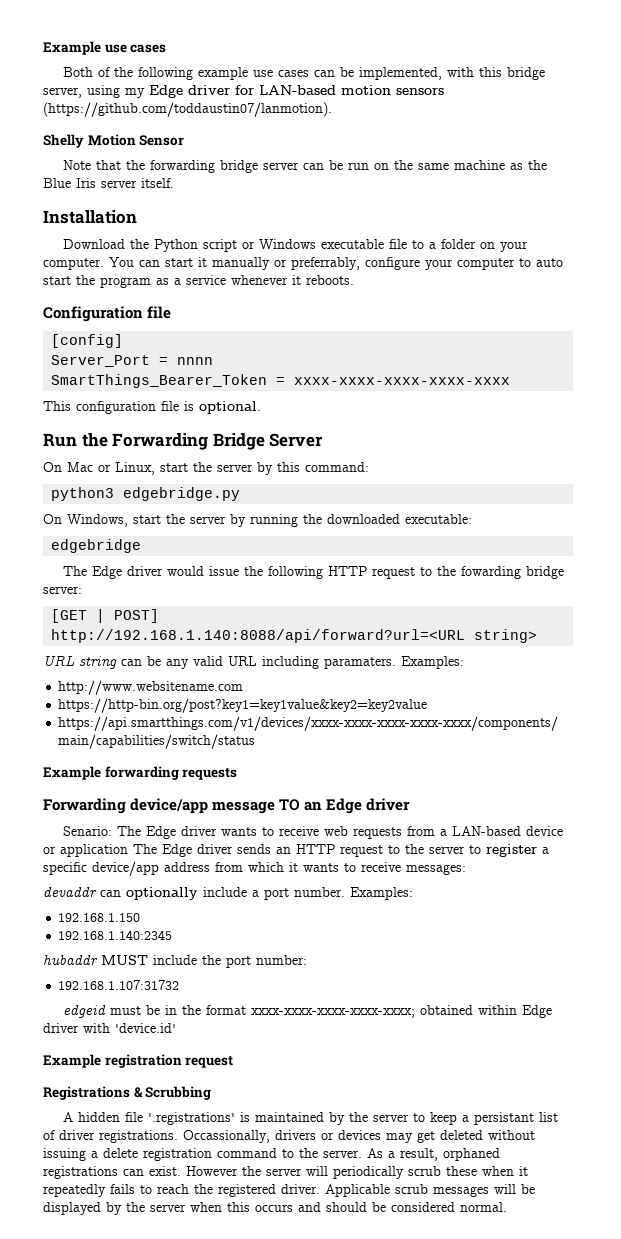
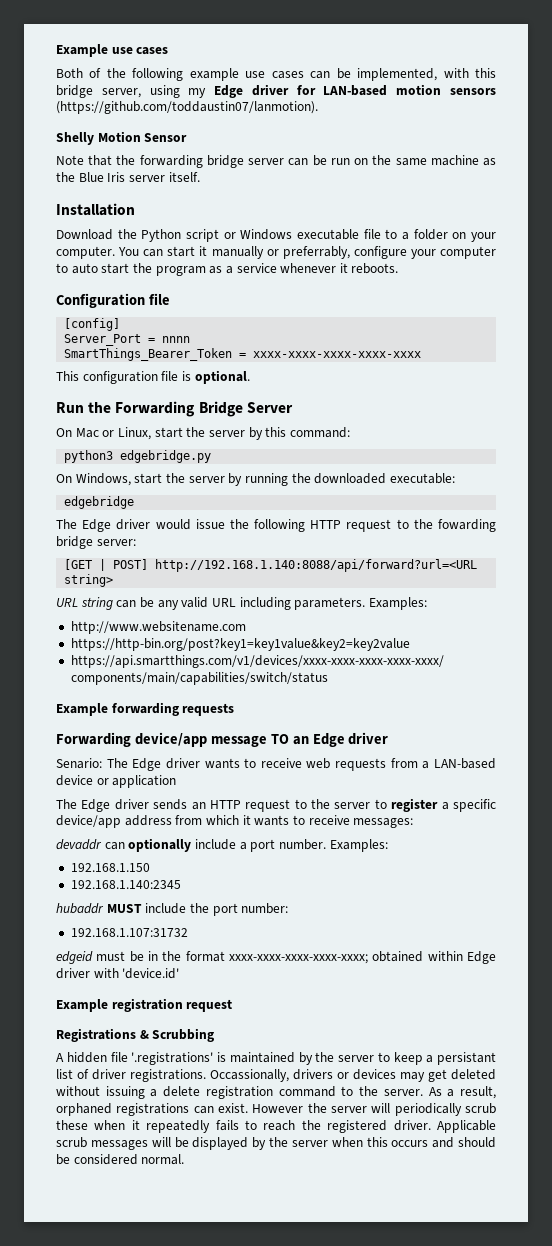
[324,657,396,669] paramaters. -> [294,597,366,610] parameters.
(128, 850) none -> (177, 781) //

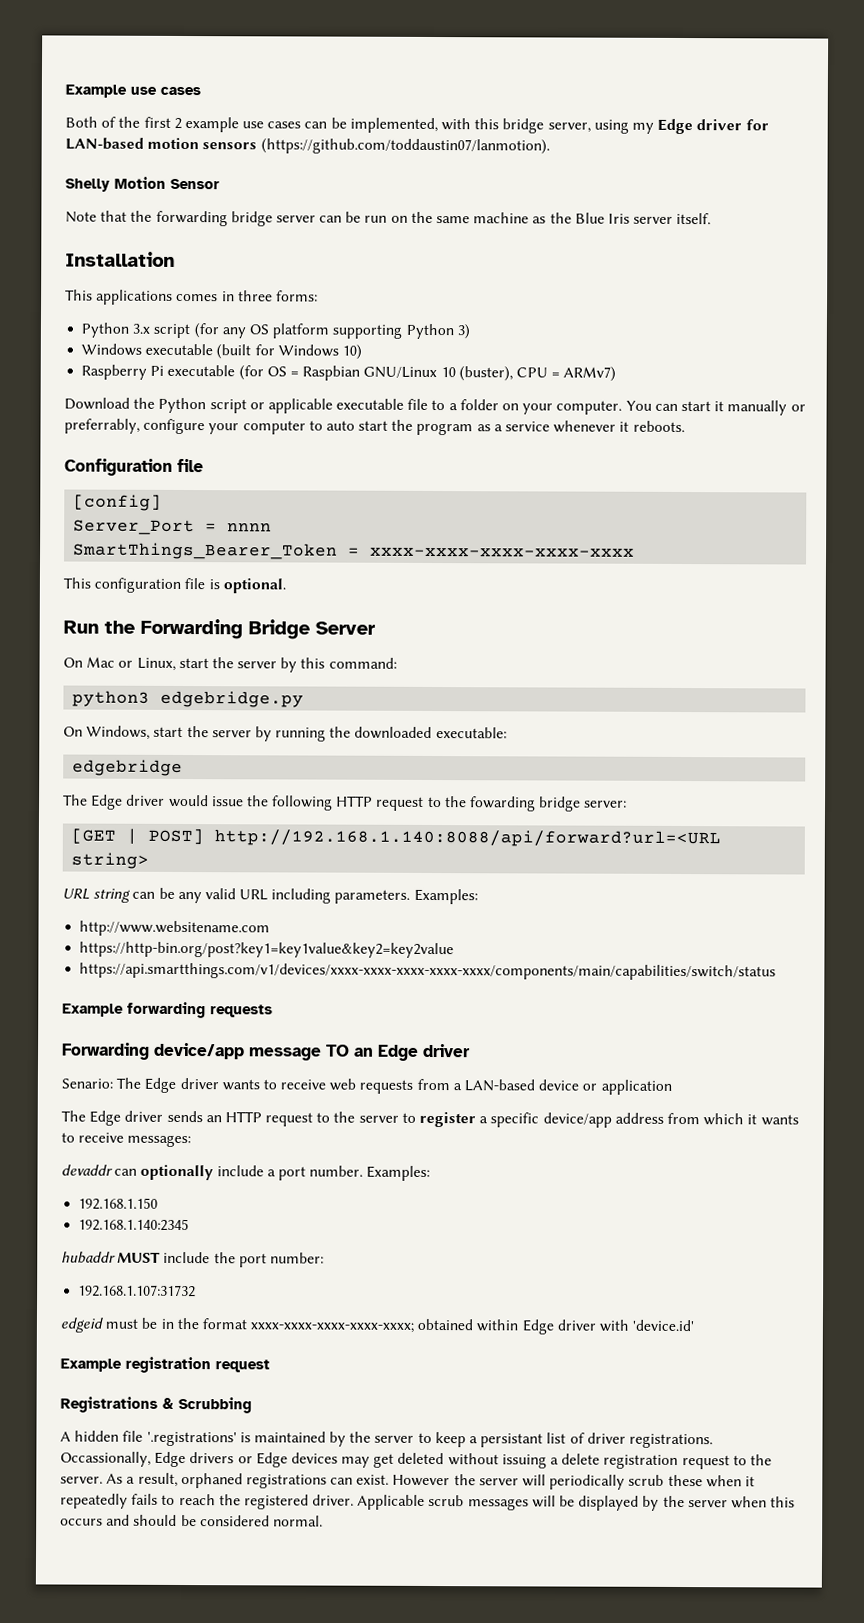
[132,68,184,81] following -> [143,116,182,129] first 2
(135, 209) none -> [65,289,318,305] [81,322,470,340] [81,343,362,360] [81,364,617,382] // This applications comes in three forms: // Python 3.x script (for any OS platform supporting Python 3) // Windows executable (built for Windows 10) // Raspberry Pi executable (for OS = Raspbian GNU/Linux 10 (buster), CPU = ARMv7)
[240,229,293,240] Windows -> [267,398,333,414] applicable
(289, 1075) none -> [154,1451,187,1468] Edge
(349, 1075) none -> [255,1452,288,1468] Edge
[278,1086,336,1097] command -> [681,1455,730,1470] request

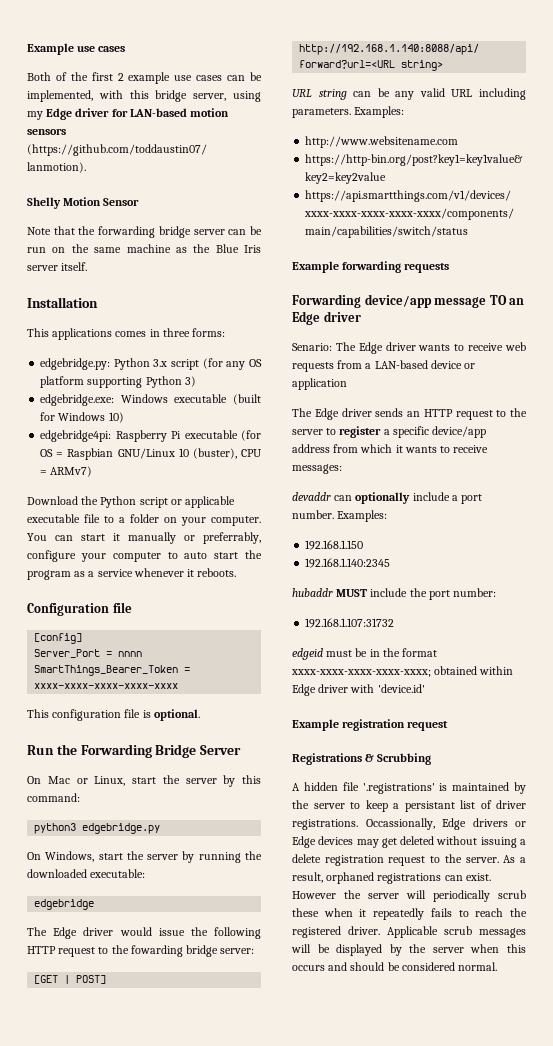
(318, 296) none -> [40,358,111,370] edgebridge.py:
(470, 332) none -> [40,394,115,406] edgebridge.exe:
(362, 352) none -> [40,430,112,442] edgebridge4pi:

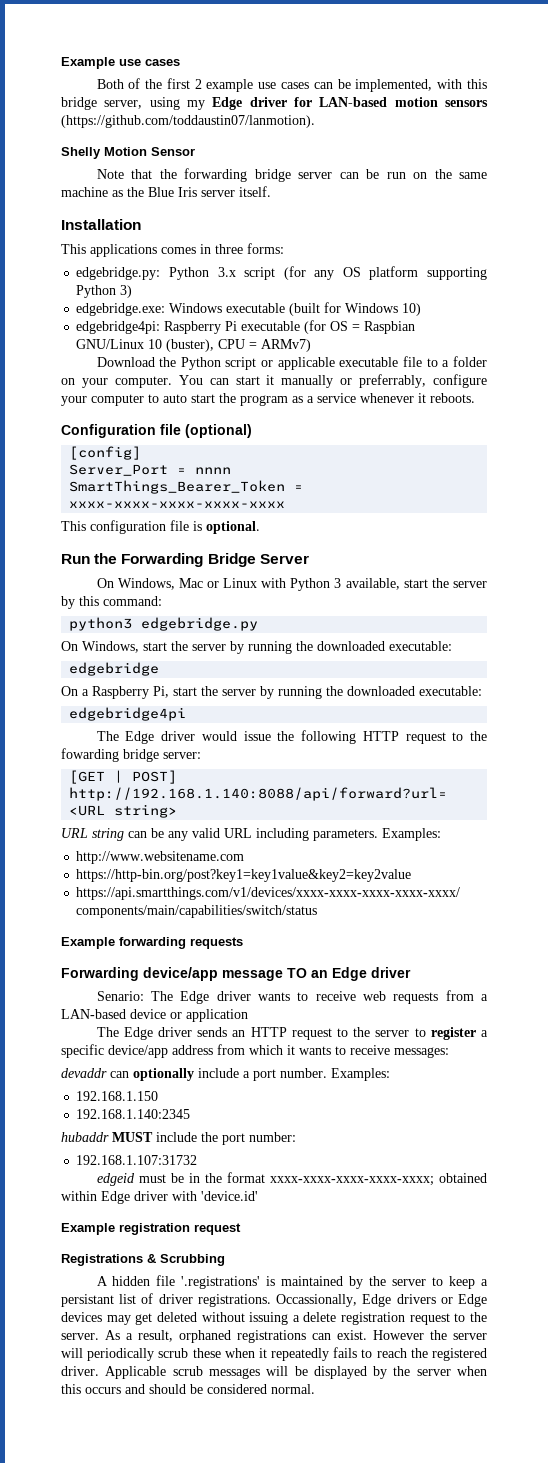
(132, 607) none -> [185,424,252,438] (optional)
(41, 780) none -> [117,578,175,590] Windows,
[94,776,126,786] Linux, -> [223,578,400,591] Linux with Python 3 available,
(95, 904) none -> [61,686,482,699] [69,707,187,721] // On a Raspberry Pi, start the server by running the downloaded executable: // edgebridge4pi

